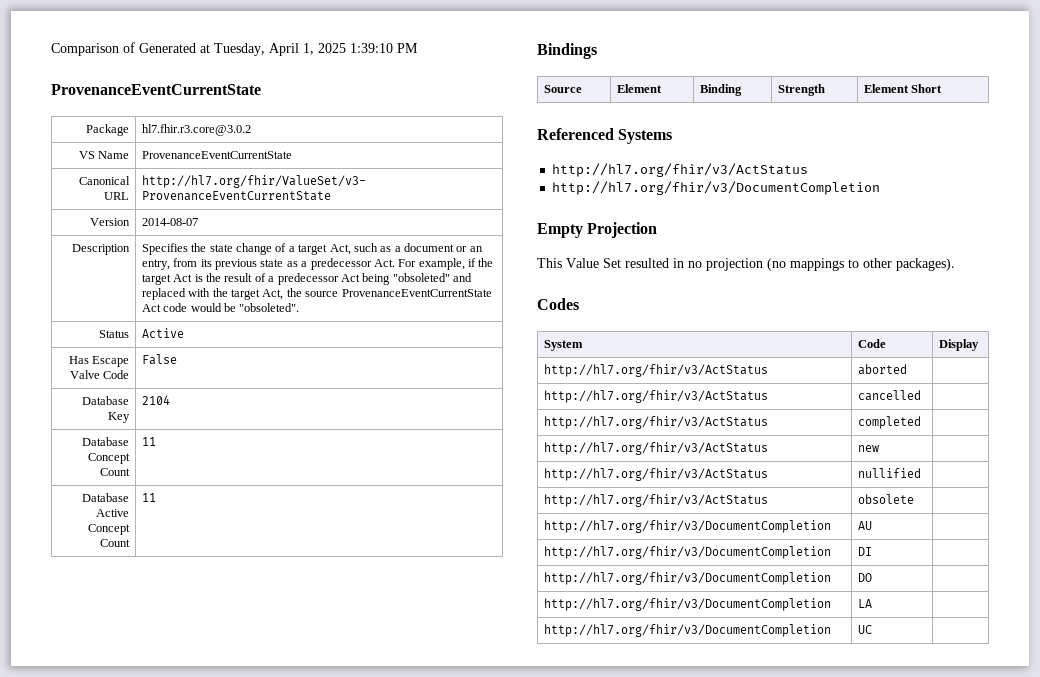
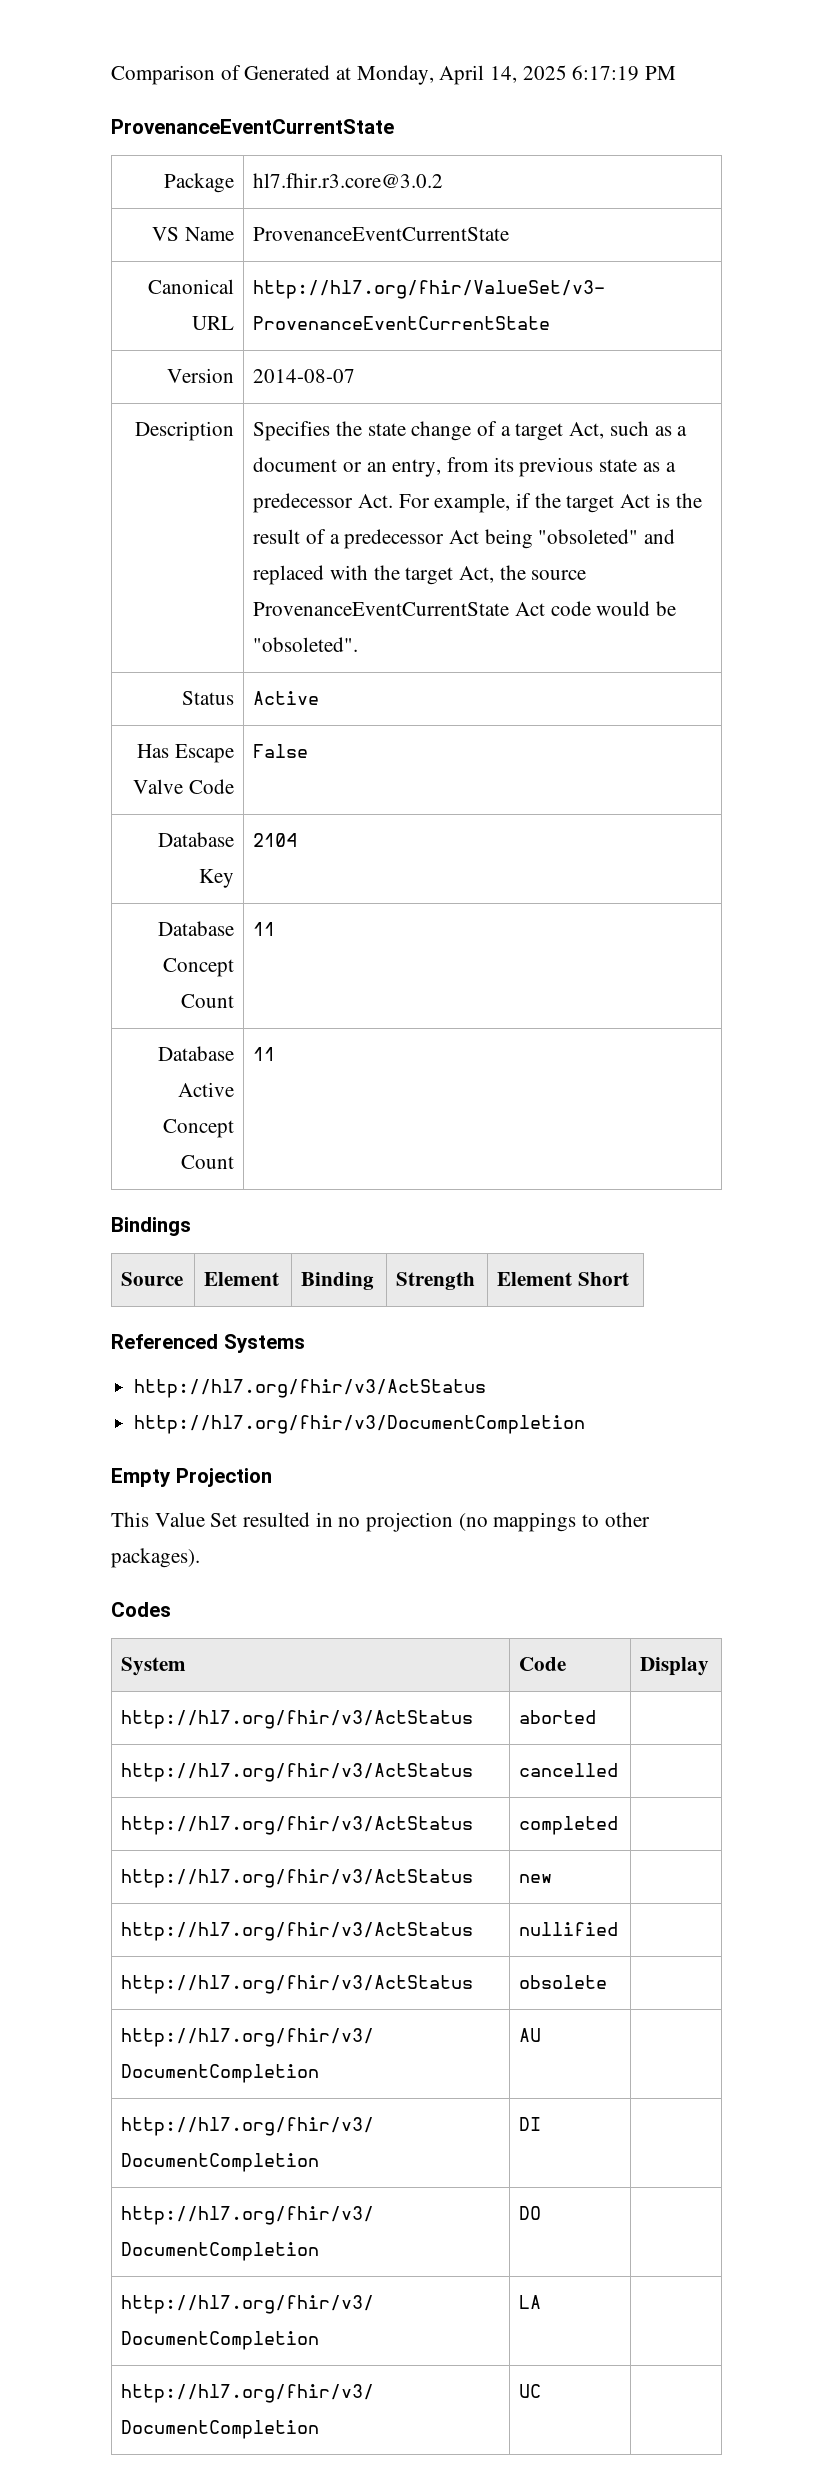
[214,43,393,56] Tuesday, April 1, 2025 1:39:10 -> [356,65,640,85] Monday, April 14, 2025 6:17:19

